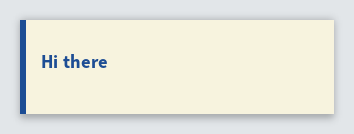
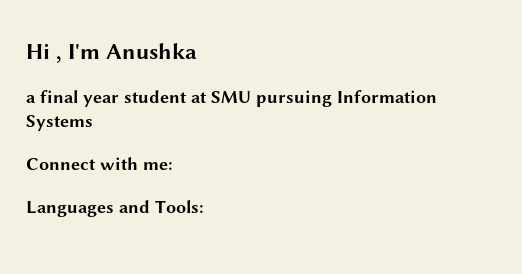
[62,54,108,68] there -> [56,43,198,63] [26,90,437,107] [26,115,93,131] [26,157,173,170] [26,200,204,217] , I'm Anushka // a final year student at SMU pursuing Information Systems // Connect with me: // Languages and Tools:

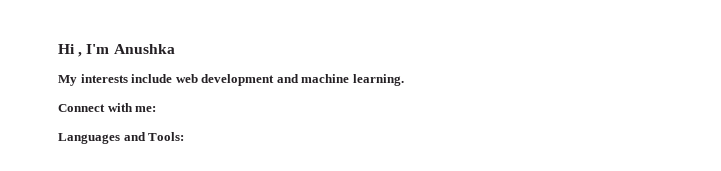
[26,90,437,107] [26,115,93,131] a final year student at SMU pursuing Information Systems -> [58,74,404,86] My interests include web development and machine learning.

